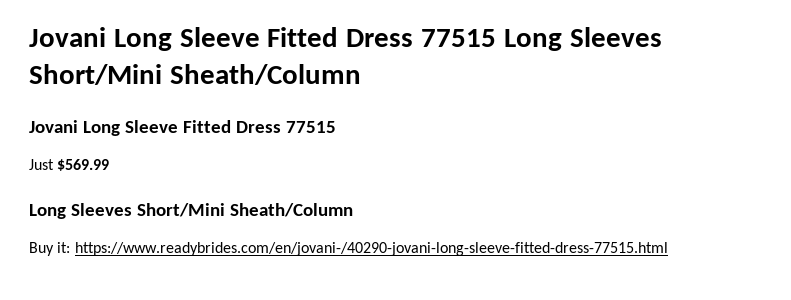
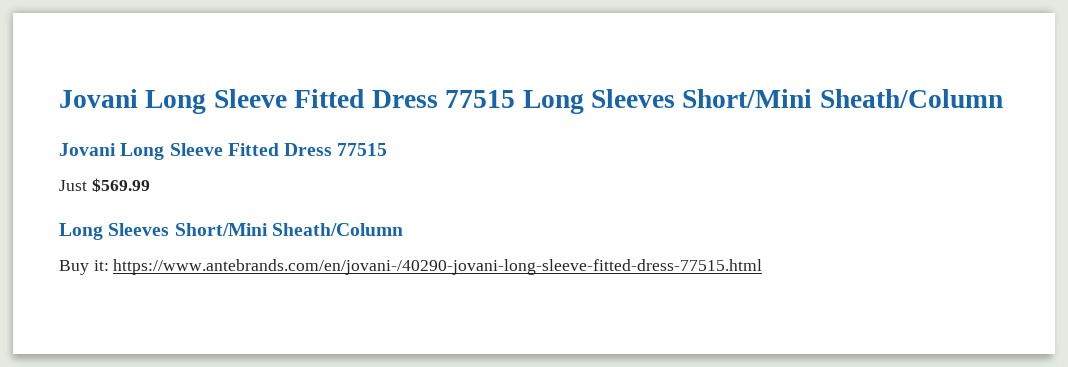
[74,242,668,256] https://www.readybrides.com/en/jovani-/40290-jovani-long-sleeve-fitted-dress-77515.html -> [113,259,763,275] https://www.antebrands.com/en/jovani-/40290-jovani-long-sleeve-fitted-dress-77515.html

